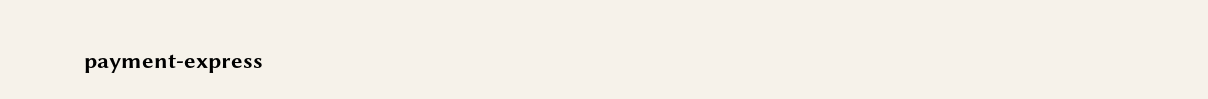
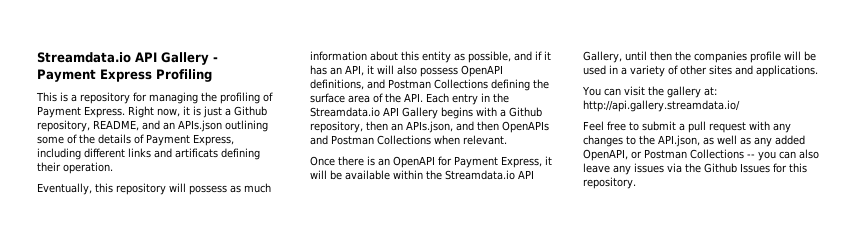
[84,54,263,73] payment-express -> [37,52,218,65] [37,69,212,82] [36,92,273,104] [37,106,267,118] [37,120,268,132] [37,134,234,146] [37,148,260,160] [37,162,113,174] [37,183,271,195] [310,51,551,63] [310,65,503,77] [310,79,549,91] [310,93,509,105] [310,107,542,119] [310,121,549,133] [310,135,507,145] [310,156,552,168] [310,170,534,180] [583,51,816,63] [583,65,818,77] [582,86,717,98] [583,100,740,112] [583,121,791,133] [583,135,805,147] [583,149,819,161] [583,163,807,175] [583,177,636,189] Streamdata.io API Gallery - Payment Express Profiling // This is a repository for managing the profiling of Payment Express. Right now, it is just a Github repository, README, and an APIs.json outlining some of the details of Payment Express, including different links and artificats defining their operation. // Eventually, this repository will possess as much information about this entity as possible, and if it has an API, it will also possess OpenAPI definitions, and Postman Collections defining the surface area of the API. Each entry in the Streamdata.io API Gallery begins with a Github repository, then an APIs.json, and then OpenAPIs and Postman Collections when relevant. // Once there is an OpenAPI for Payment Express, it will be available within the Streamdata.io API Gallery, until then the companies profile will be used in a variety of other sites and applications. // You can visit the gallery at: http://api.gallery.streamdata.io/ // Feel free to submit a pull request with any changes to the API.json, as well as any added OpenAPI, or Postman Collections -- you can also leave any issues via the Github Issues for this repository.

